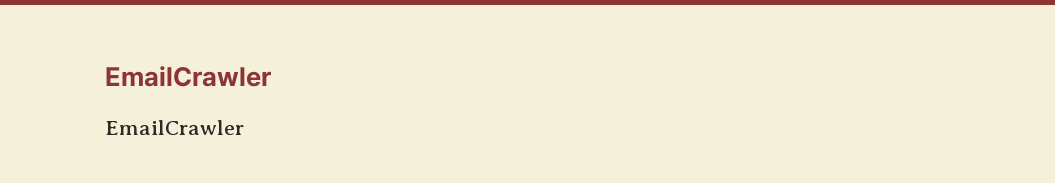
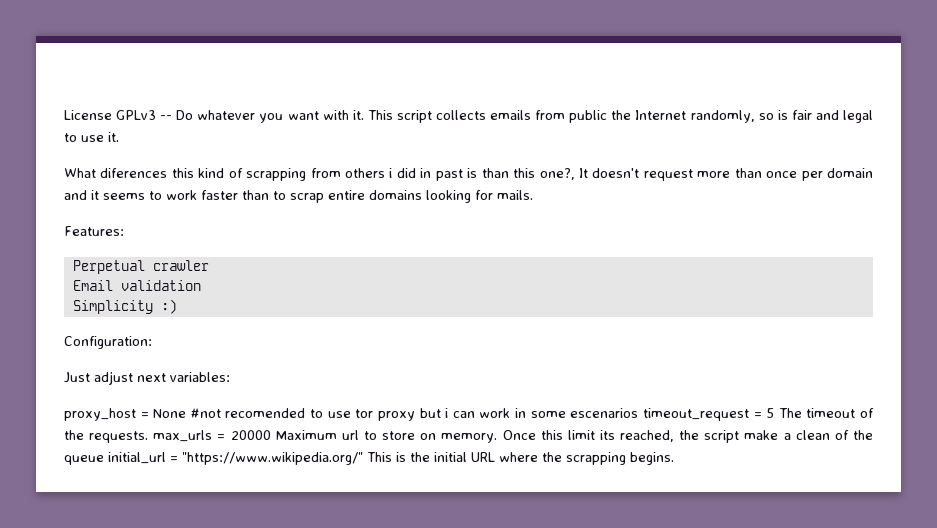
[105,66,271,87] [105,120,244,135] EmailCrawler // EmailCrawler -> [64,110,873,123] [64,132,119,142] [64,168,873,181] [64,190,533,203] [64,226,124,236] [72,260,209,274] [72,280,201,291] [72,299,177,314] [64,336,152,349] [64,371,230,385] [64,408,874,421] [64,430,873,443] [64,452,674,465] License GPLv3 -- Do whatever you want with it. This script collects emails from public the Internet randomly, so is fair and legal to use it. // What diferences this kind of scrapping from others i did in past is than this one?, It doesn't request more than once per domain and it seems to work faster than to scrap entire domains looking for mails. // Features: // Perpetual crawler // Email validation // Simplicity :) // Configuration: // Just adjust next variables: // proxy_host = None #not recomended to use tor proxy but i can work in some escenarios timeout_request = 5 The timeout of the requests. max_urls = 20000 Maximum url to store on memory. Once this limit its reached, the script make a clean of the queue initial_url = "https://www.wikipedia.org/" This is the initial URL where the scrapping begins.

